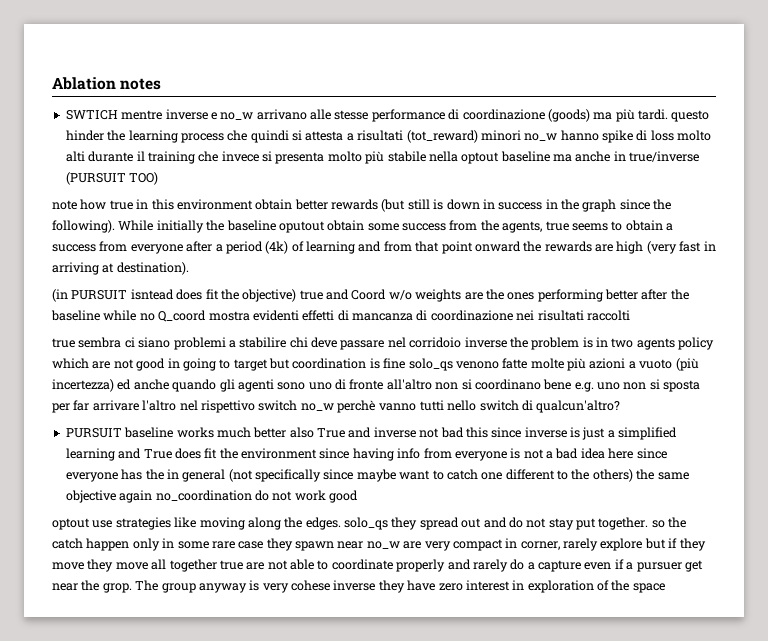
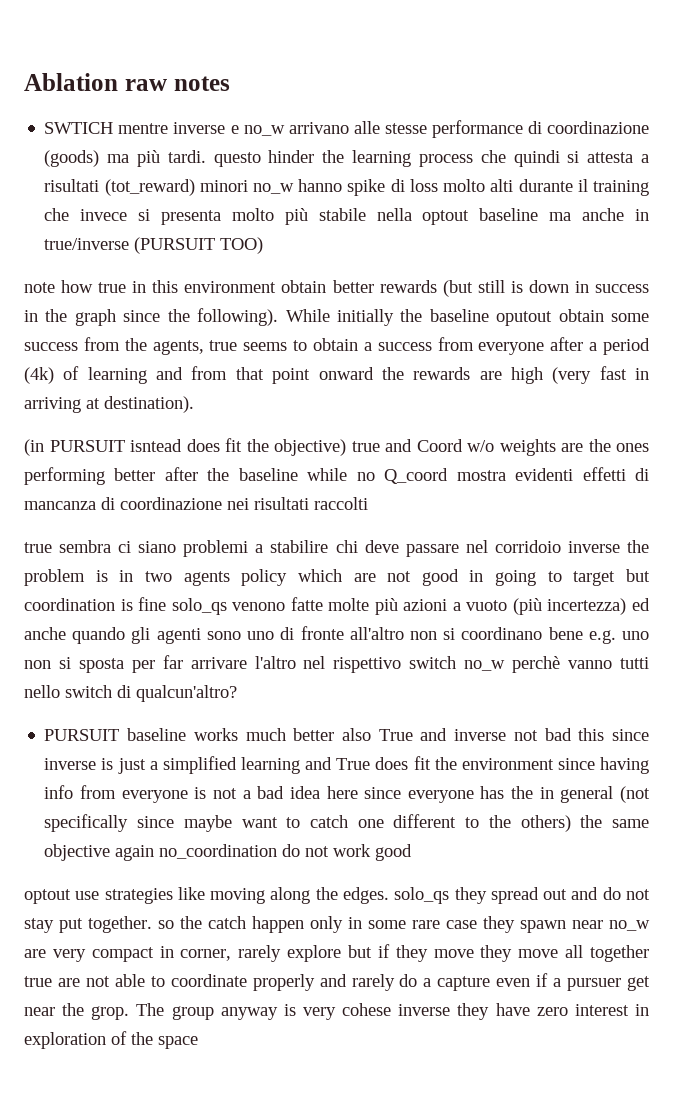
(116, 83) none -> [124,79,167,91] raw

